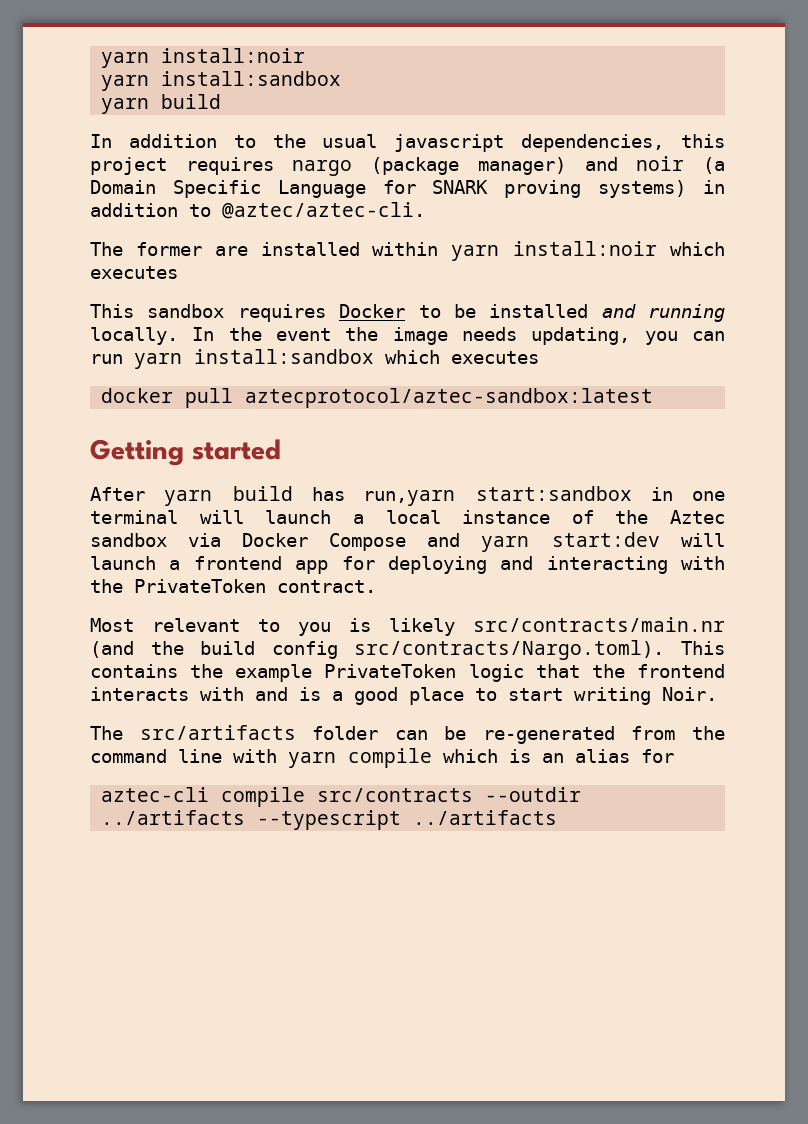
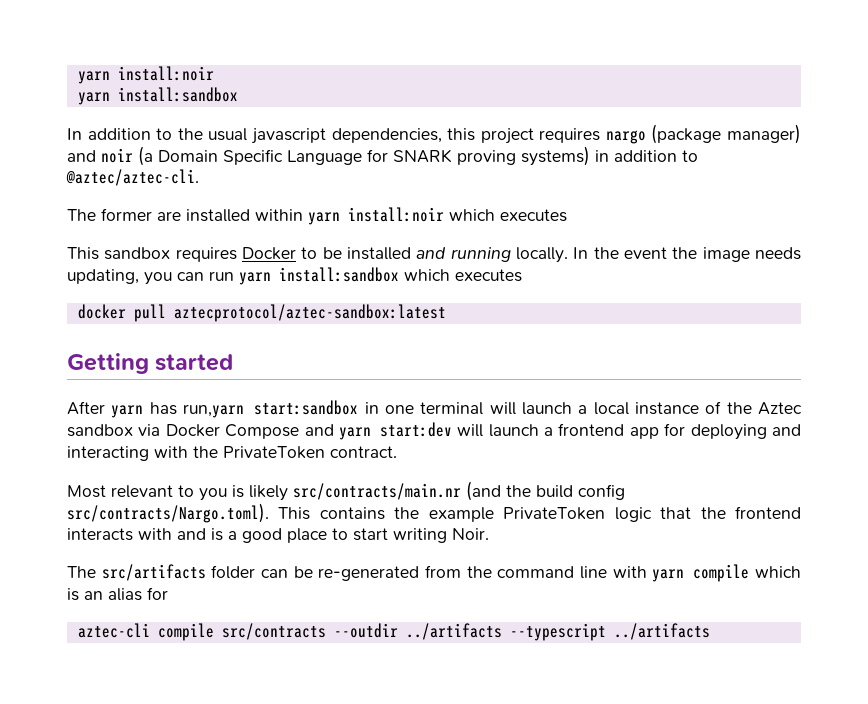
[101,94,222,114] // yarn build -> (238, 94) none
[232,486,293,501] build -> (144, 411) none

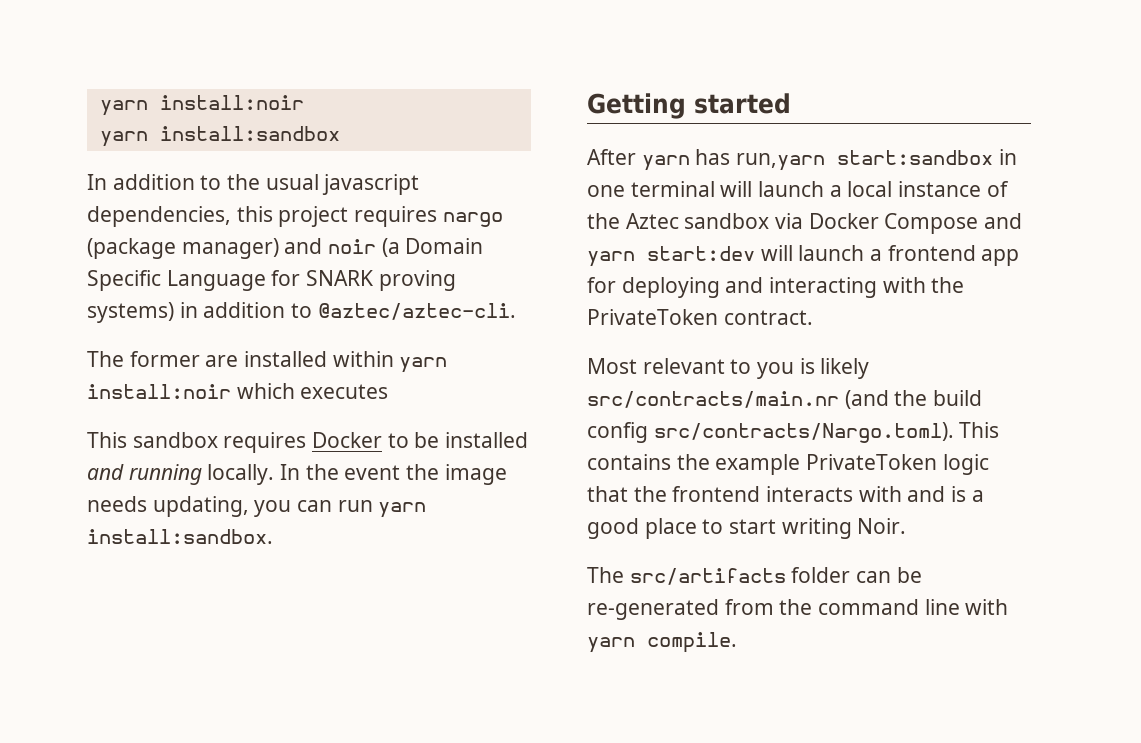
[279,267,522,282] [77,304,446,322] install:sandbox which executes // docker pull aztecprotocol/aztec-sandbox:latest -> [87,529,273,544] install:sandbox.
[693,564,801,582] [67,587,168,601] [77,623,710,641] compile which is an alias for // aztec-cli compile src/contracts --outdir ../artifacts --typescript ../artifacts -> [647,632,737,653] compile.

